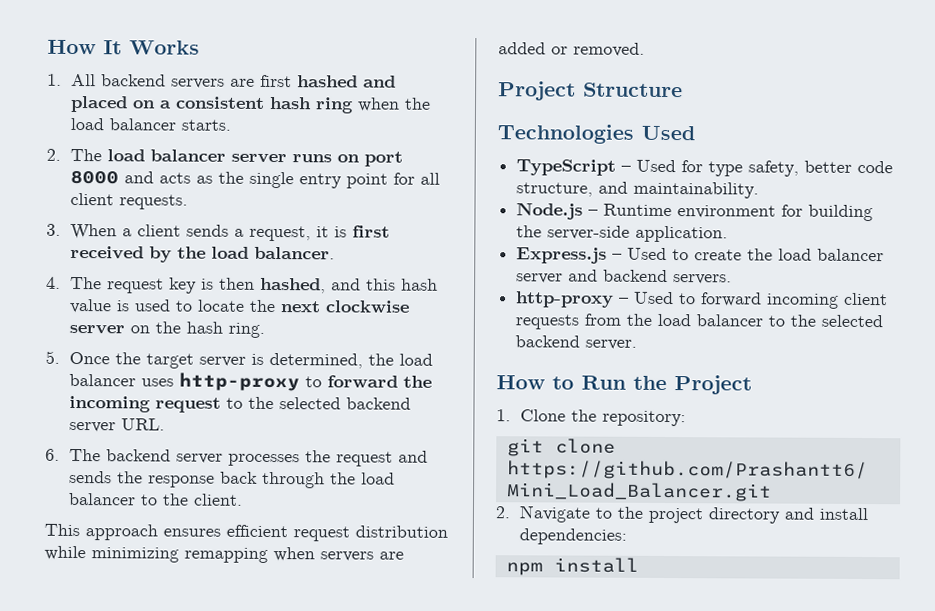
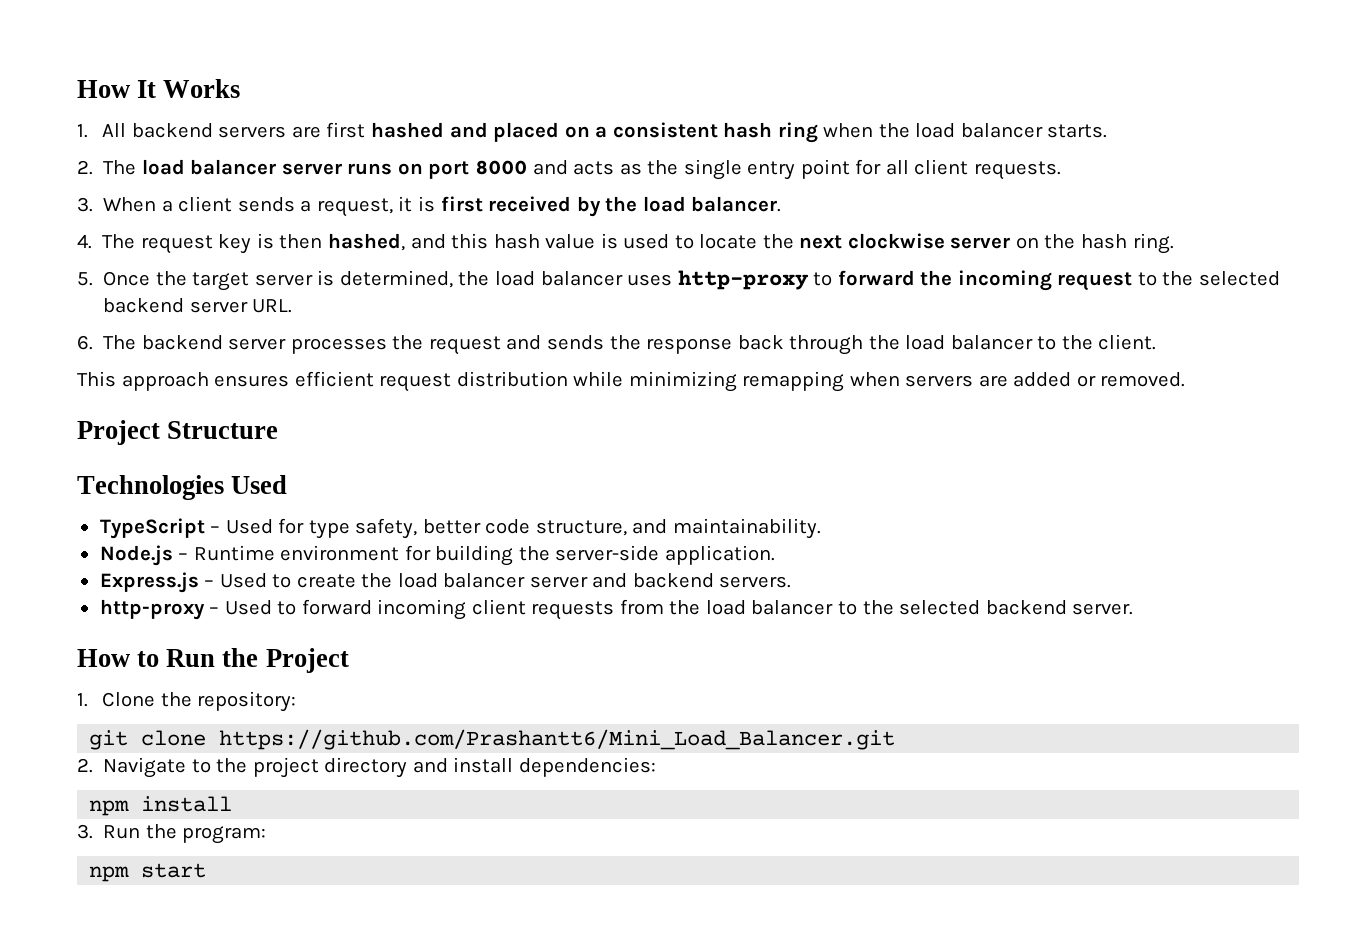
(639, 565) none -> [77,824,267,844] [89,863,207,882] // 3. Run the program: // npm start

